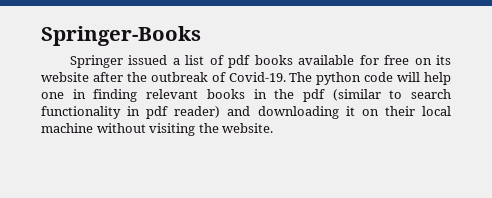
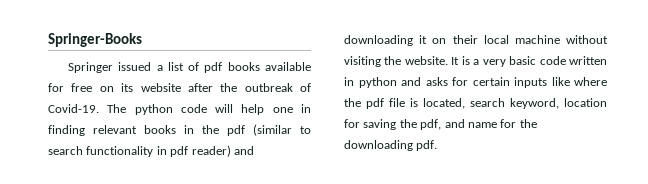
(274, 128) none -> [451,56,607,67] [344,77,607,88] [344,98,607,109] [344,119,537,130] [344,140,438,151] It is a very basic code written in python and asks for certain inputs like where the pdf file is located, search keyword, location for saving the pdf, and name for the downloading pdf.

